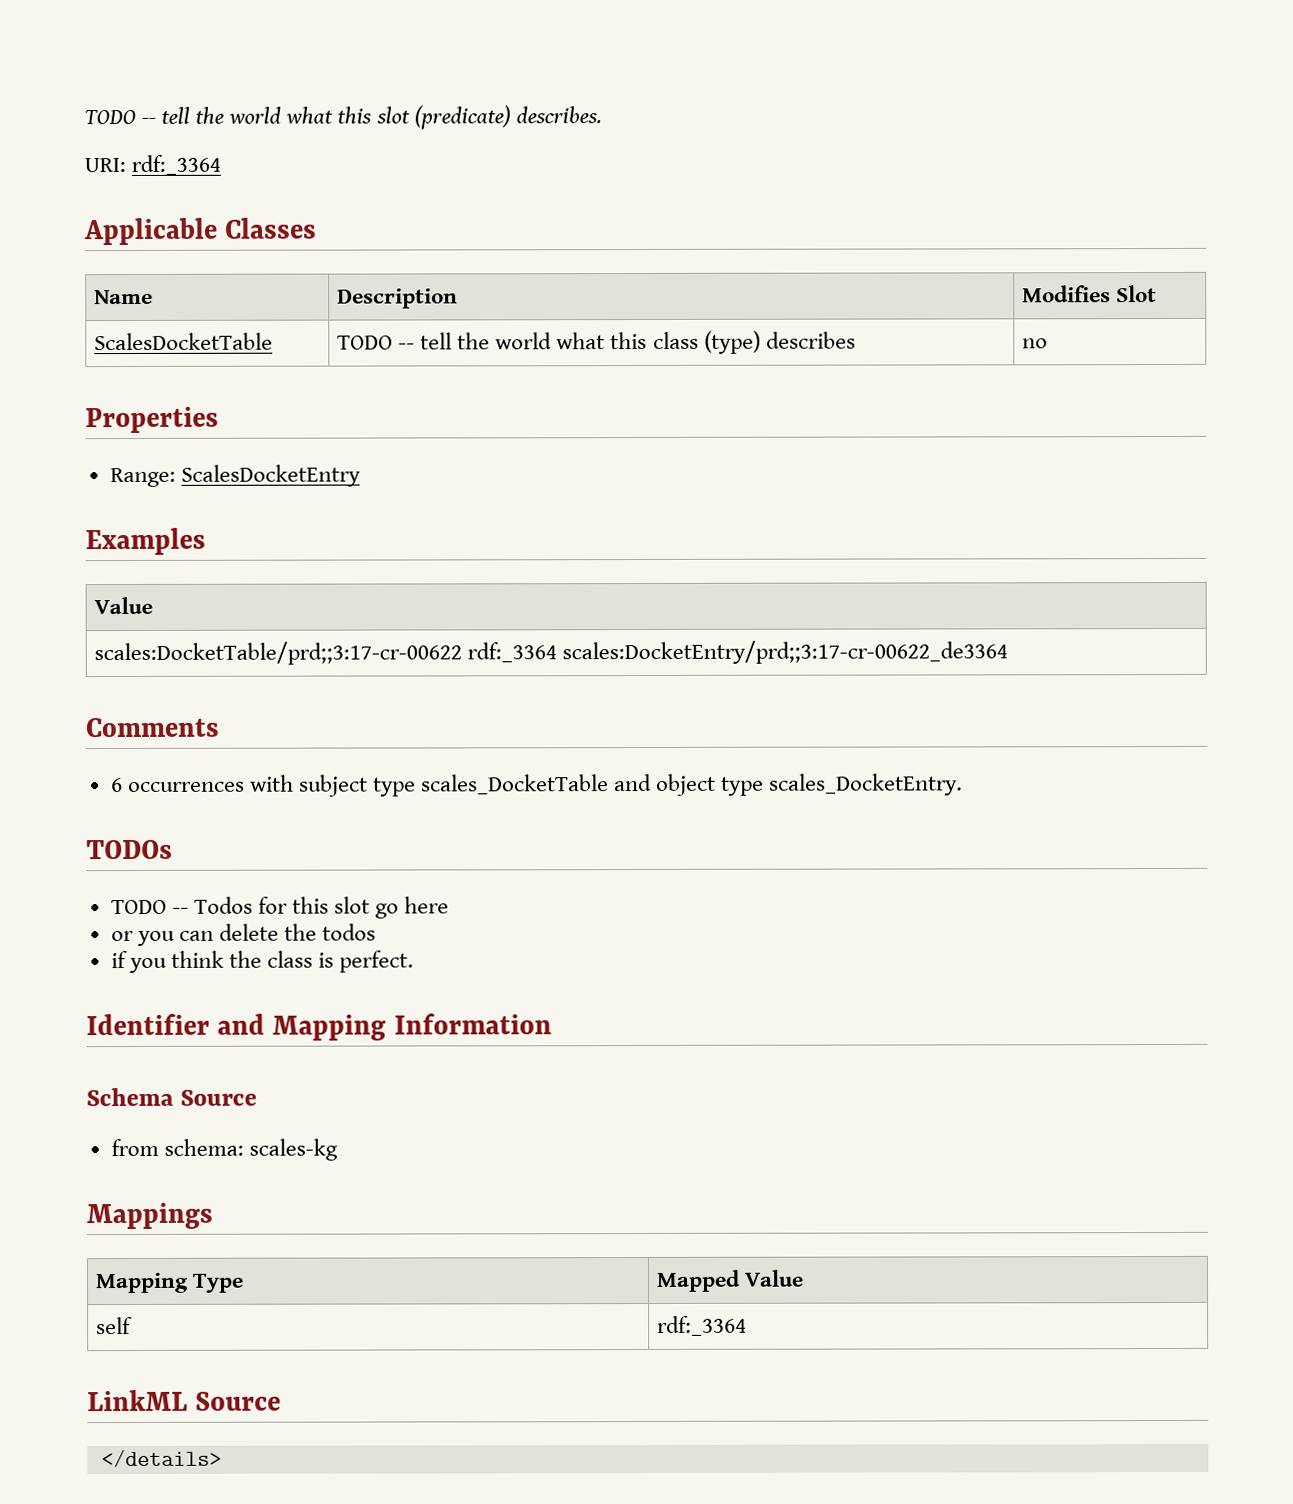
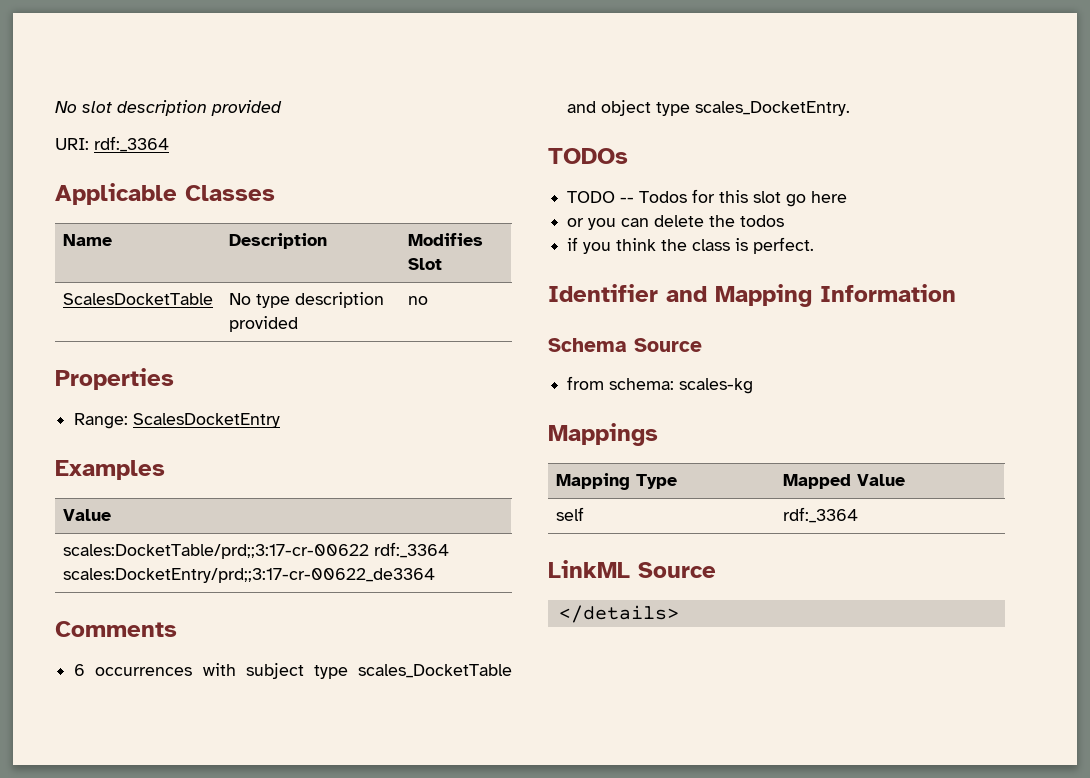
[84,105,602,130] TODO -- tell the world what this slot (predicate) describes. -> [55,100,282,116] No slot description provided
[337,330,856,354] TODO -- tell the world what this class (type) describes -> [228,292,384,308] [228,316,298,332] No type description provided

